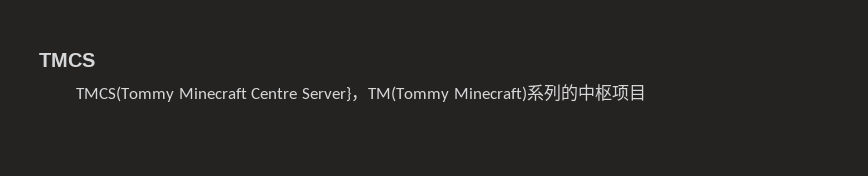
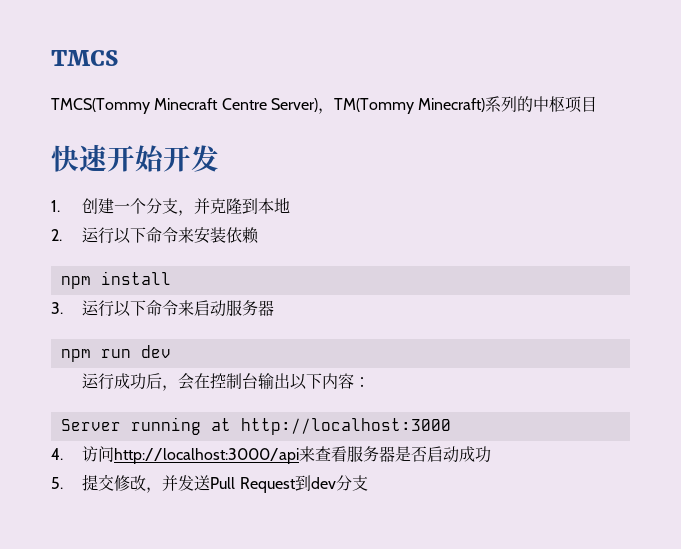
[302,87,352,102] Server} -> [270,98,318,112] Server)
(646, 93) none -> [51,144,219,172] [51,197,291,216] [51,227,260,244] [60,271,171,289] [51,300,275,317] [60,345,171,362] [82,373,371,391] [60,417,451,435] [51,446,492,464] [51,474,368,493] // 快速开始开发 // 1.创建一个分支，并克隆到本地 // 2.运行以下命令来安装依赖 // npm install // 3.运行以下命令来启动服务器 // npm run dev // 运行成功后，会在控制台输出以下内容： // Server running at http://localhost:3000 // 4.访问http://localhost:3000/api来查看服务器是否启动成功 // 5.提交修改，并发送Pull Request到dev分支

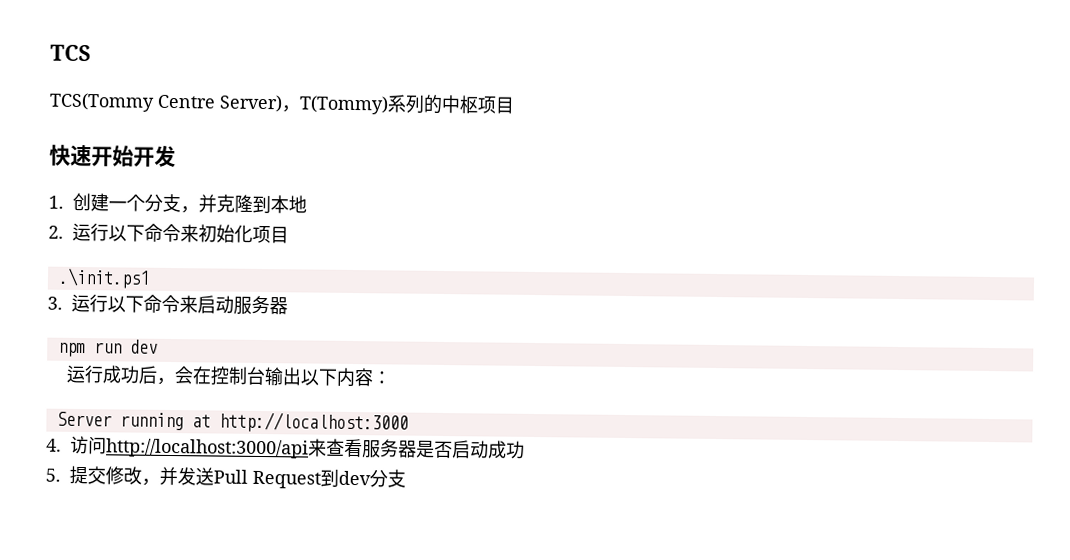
[51,50,118,66] [51,98,219,114] TMCS // TMCS(Tommy Minecraft -> [50,44,91,62] [49,92,155,112] TCS // TCS(Tommy
[333,98,486,114] TM(Tommy Minecraft) -> [299,95,389,115] T(Tommy)
[194,227,260,244] [60,271,171,289] 安装依赖 // npm install -> [198,224,289,244] [57,267,150,289] 初始化项目 // .\init.ps1

